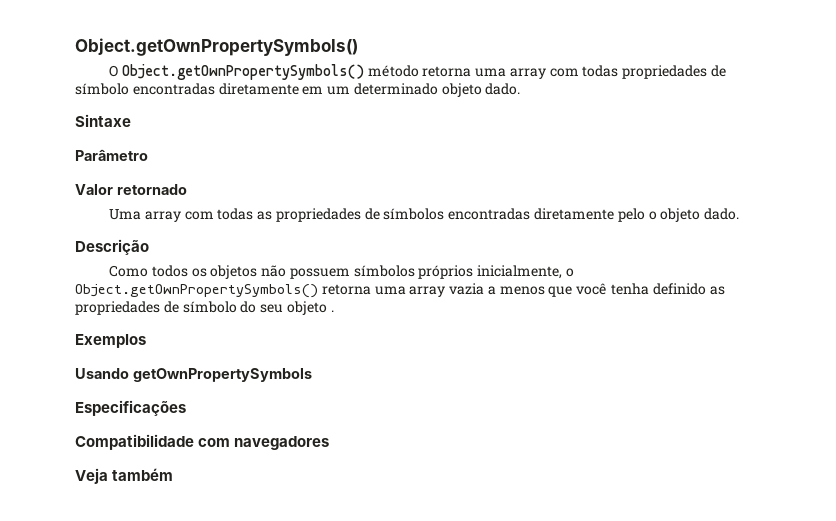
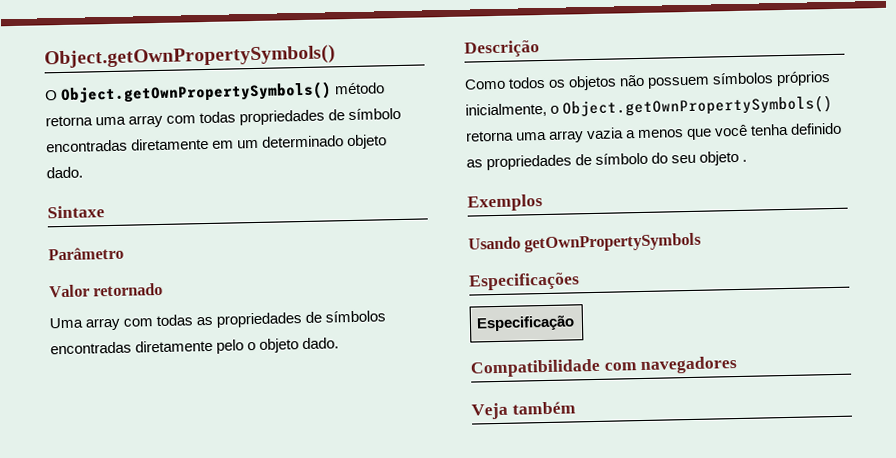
(186, 408) none -> [476,314,576,332] // Especificação

